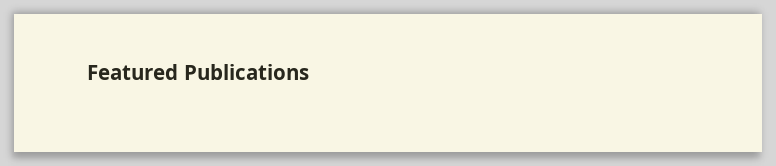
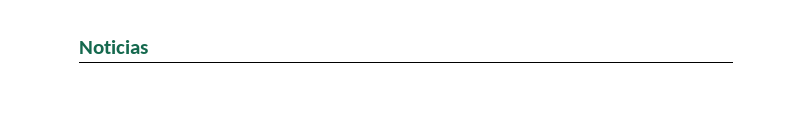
[87,64,309,80] Featured Publications -> [79,40,148,54] Noticias

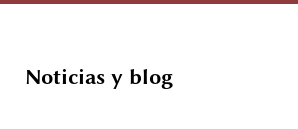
(148, 47) none -> [111,69,173,89] y blog

